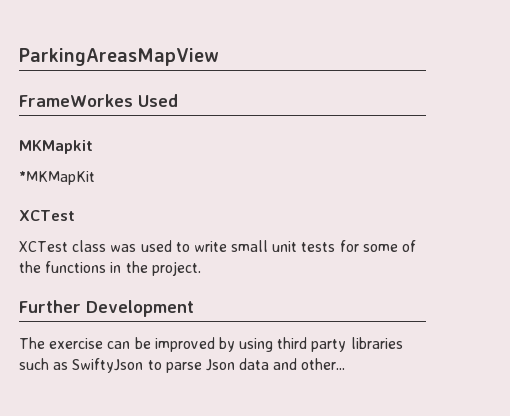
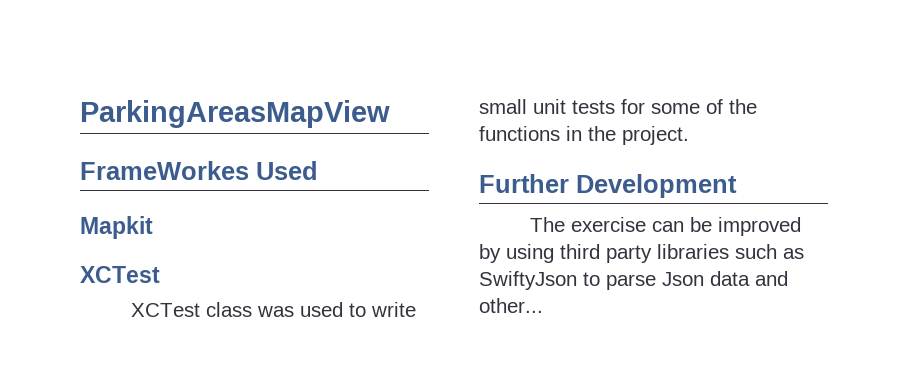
[19,140,93,154] [19,171,95,185] MKMapkit // *MKMapKit -> [80,216,153,239] Mapkit

